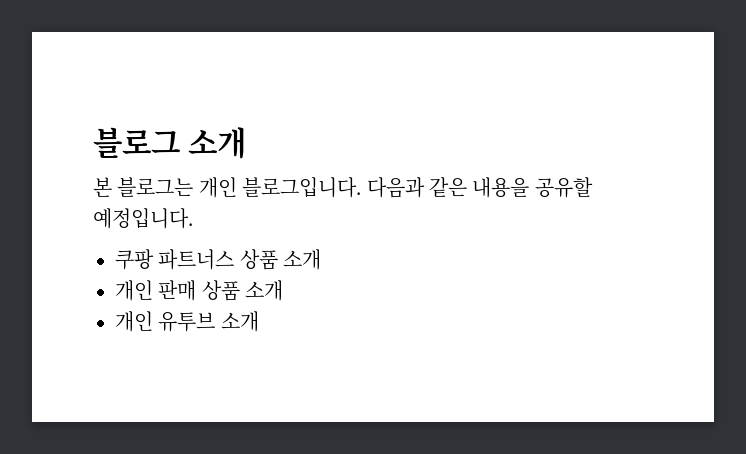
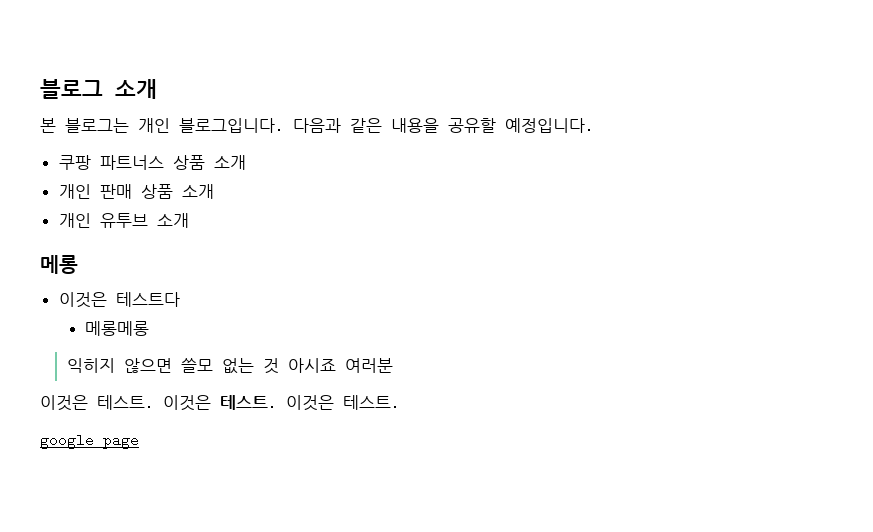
(259, 321) none -> [40,255,78,274] [58,292,180,308] [85,321,150,336] [66,358,393,374] [40,395,400,411] [40,433,139,449] // 메롱 // 이것은 테스트다 // 메롱메롱 // 익히지 않으면 쓸모 없는 것 아시죠 여러분 // 이것은 테스트. 이것은 테스트. 이것은 테스트. // google page

